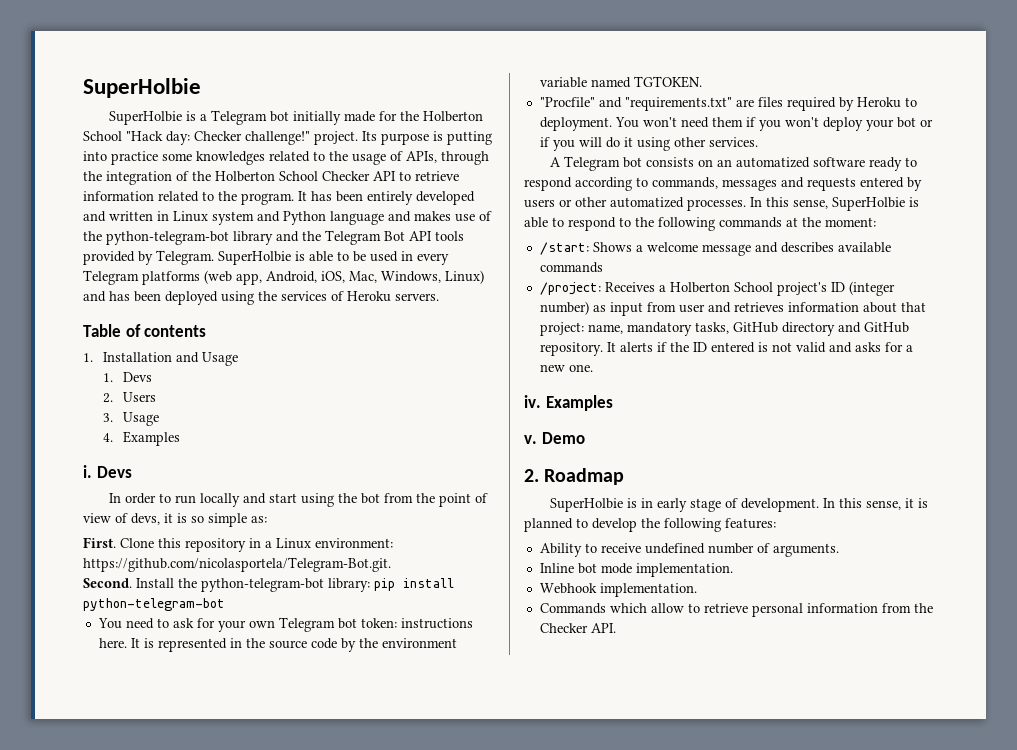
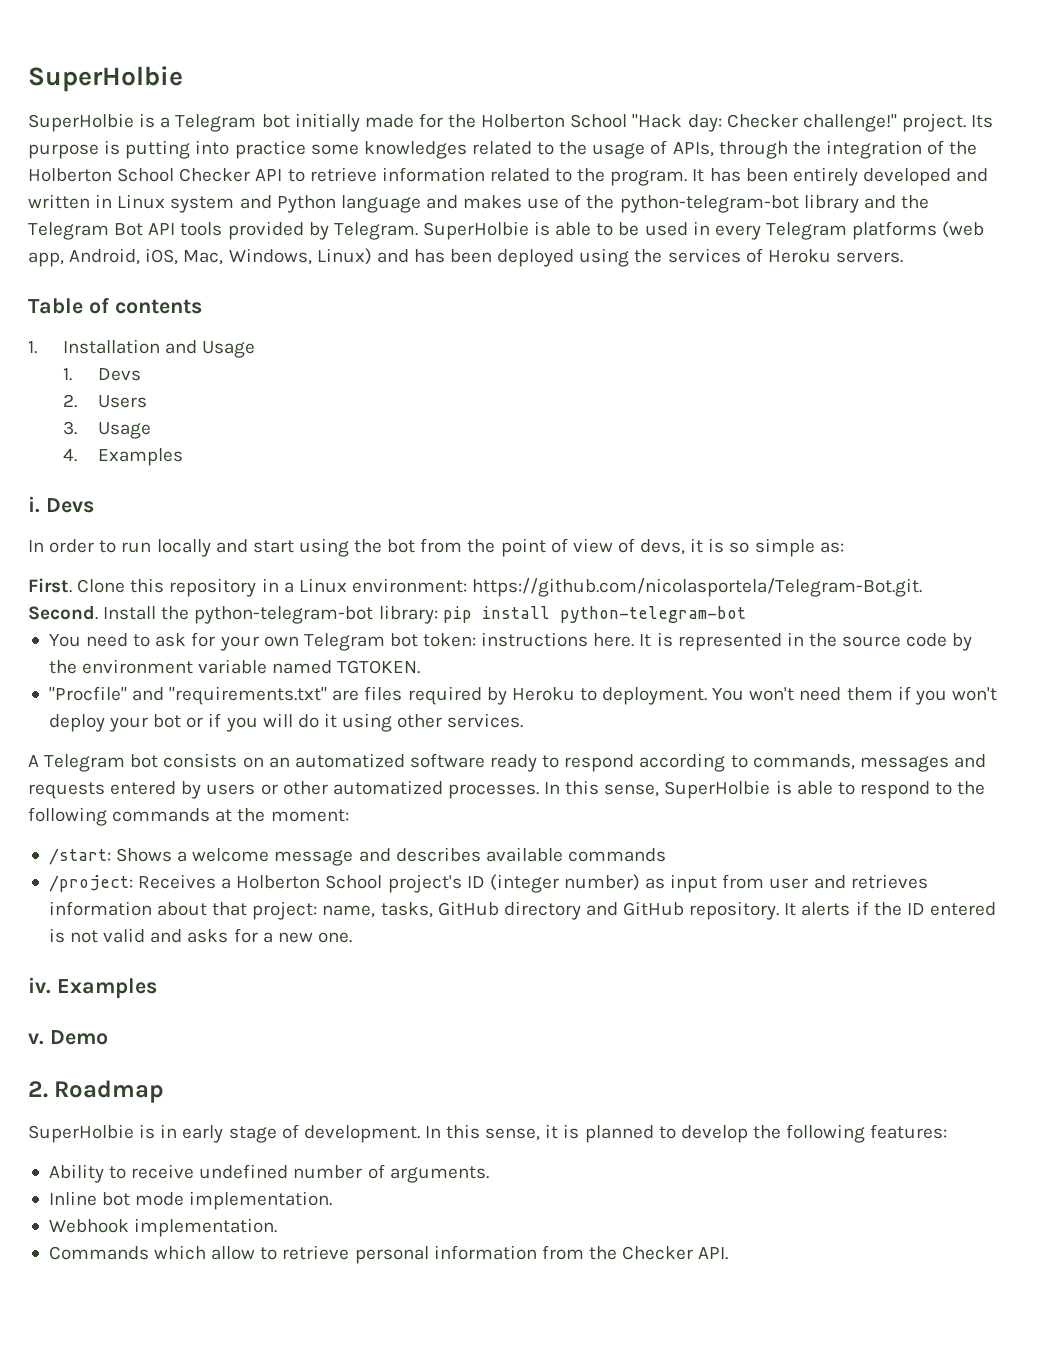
[626,322,692,336] mandatory -> (376, 911) none

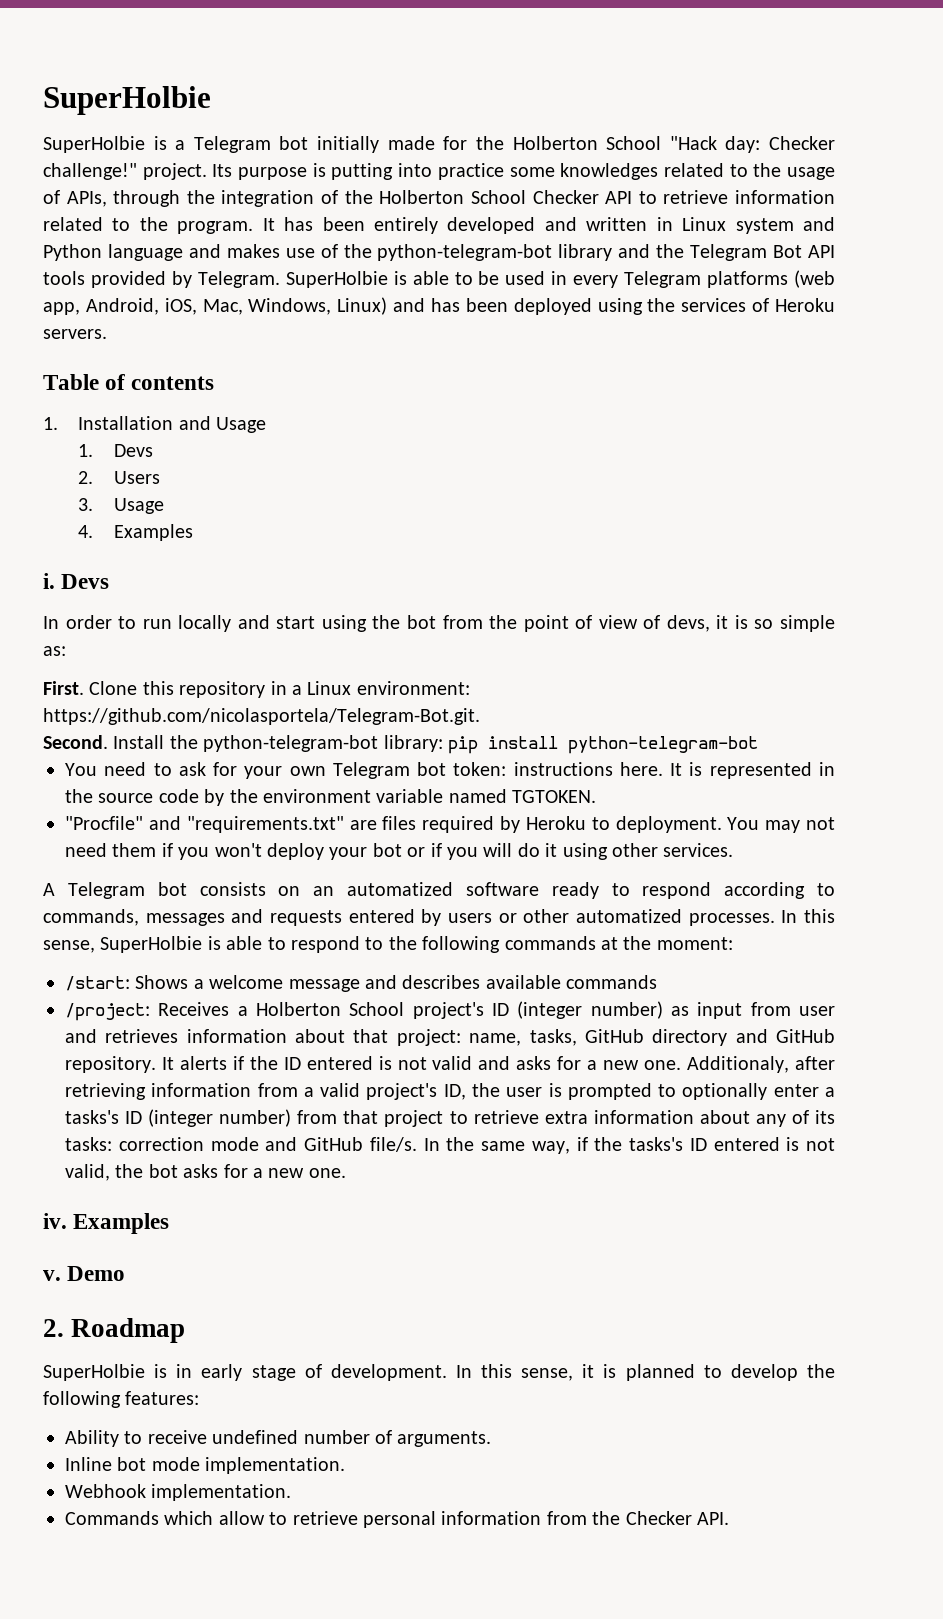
[749,687,795,701] won't -> [765,817,836,833] may not
(352, 937) none -> [687,1056,836,1073] [65,1083,836,1100] [65,1109,835,1127] [65,1137,835,1154] [65,1164,346,1181] Additionaly, after retrieving information from a valid project's ID, the user is prompted to optionally enter a tasks's ID (integer number) from that project to retrieve extra information about any of its tasks: correction mode and GitHub file/s. In the same way, if the tasks's ID entered is not valid, the bot asks for a new one.

